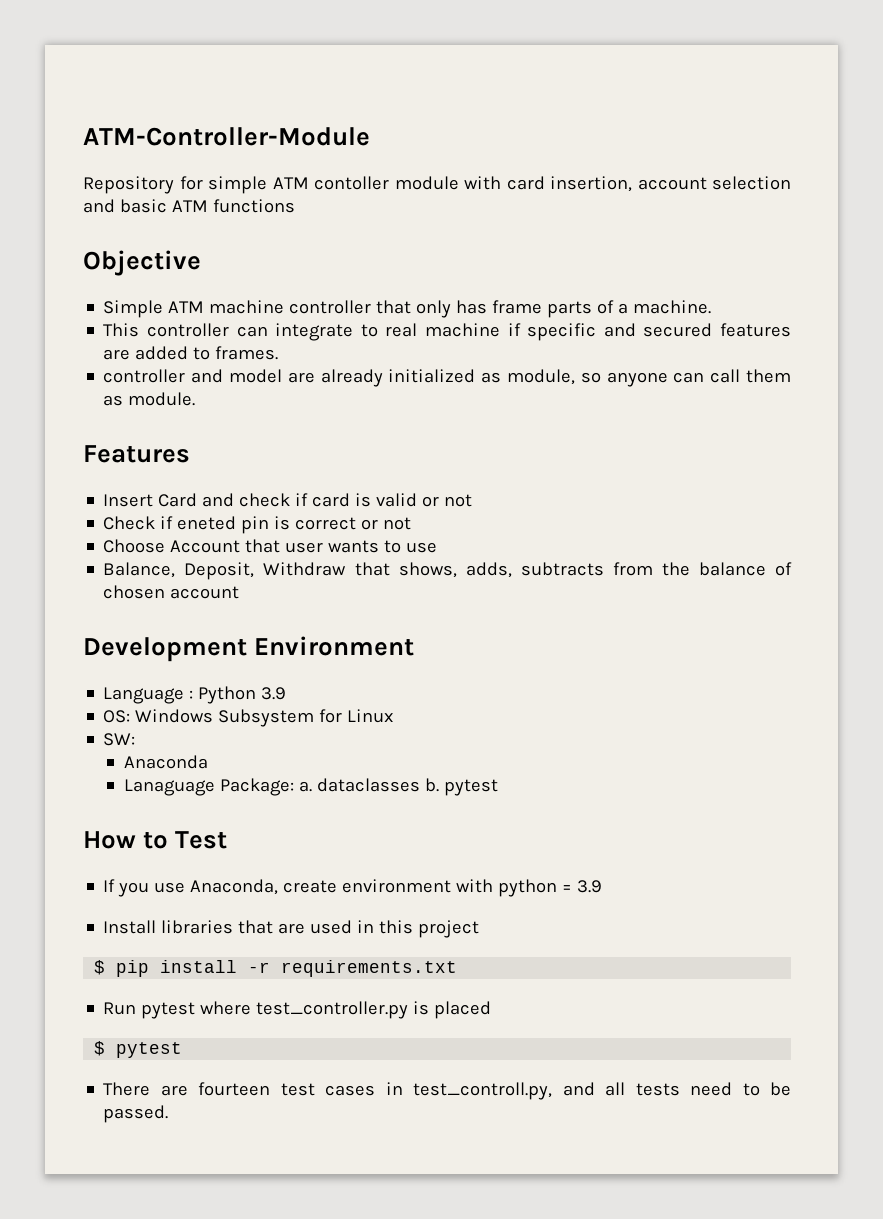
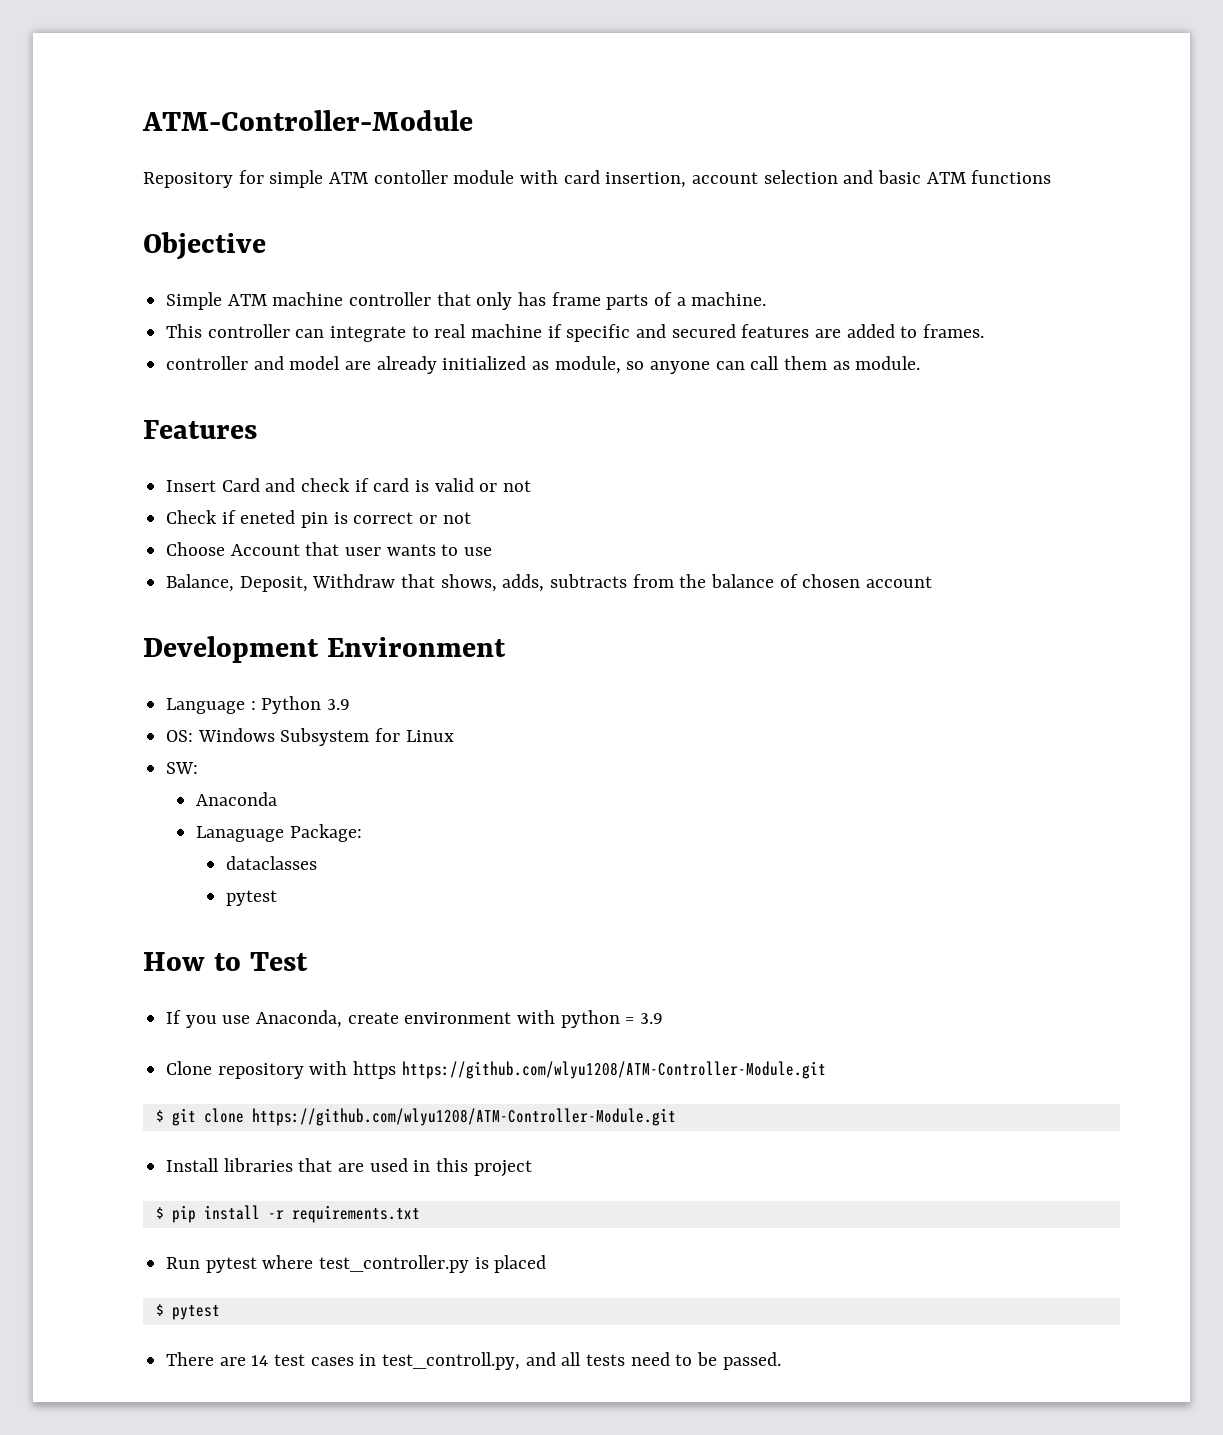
[298,781,312,792] a. -> (362, 833) //
[424,778,439,792] b. -> (318, 863) //
(603, 886) none -> [166,1061,826,1079] [155,1108,676,1126] // Clone repository with https https://github.com/wlyu1208/ATM-Controller-Module.git // $ git clone https://github.com/wlyu1208/ATM-Controller-Module.git
[198,1082,271,1096] fourteen -> [251,1355,269,1366] 14

